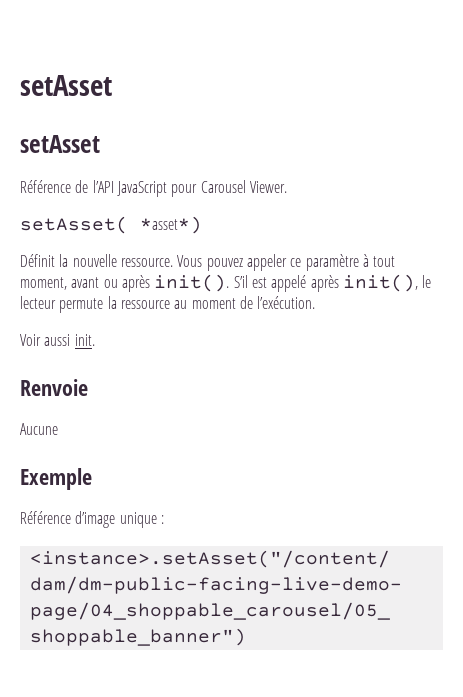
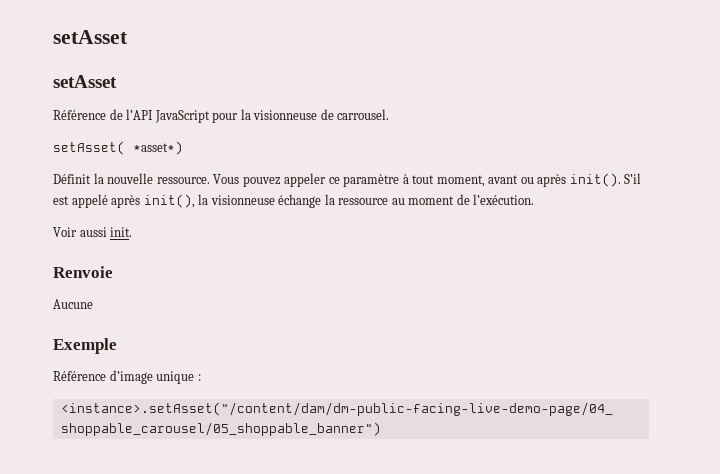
[200,180,287,193] Carousel Viewer. -> [240,109,390,120] la visionneuse de carrousel.
[422,275,432,288] [20,296,104,313] le lecteur permute -> [198,194,322,208] la visionneuse échange

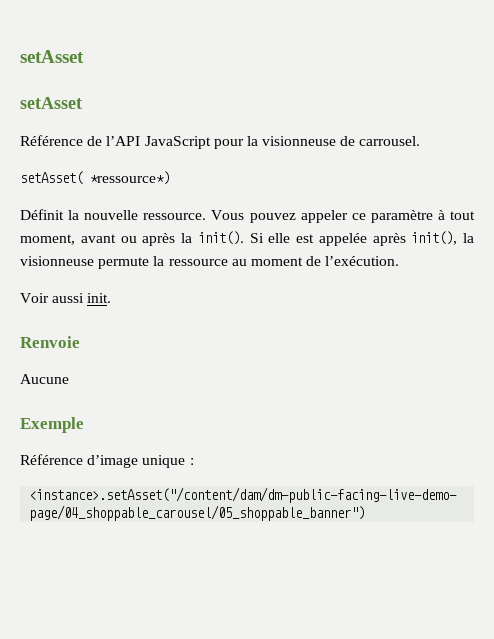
[133,141,183,155] *asset*) -> [90,171,170,185] *ressource*)
[569,173,642,187] [53,194,108,208] init(). S’il est appelé -> [181,231,367,246] la init(). Si elle est appelée
[278,194,322,208] échange -> [98,257,150,269] permute

